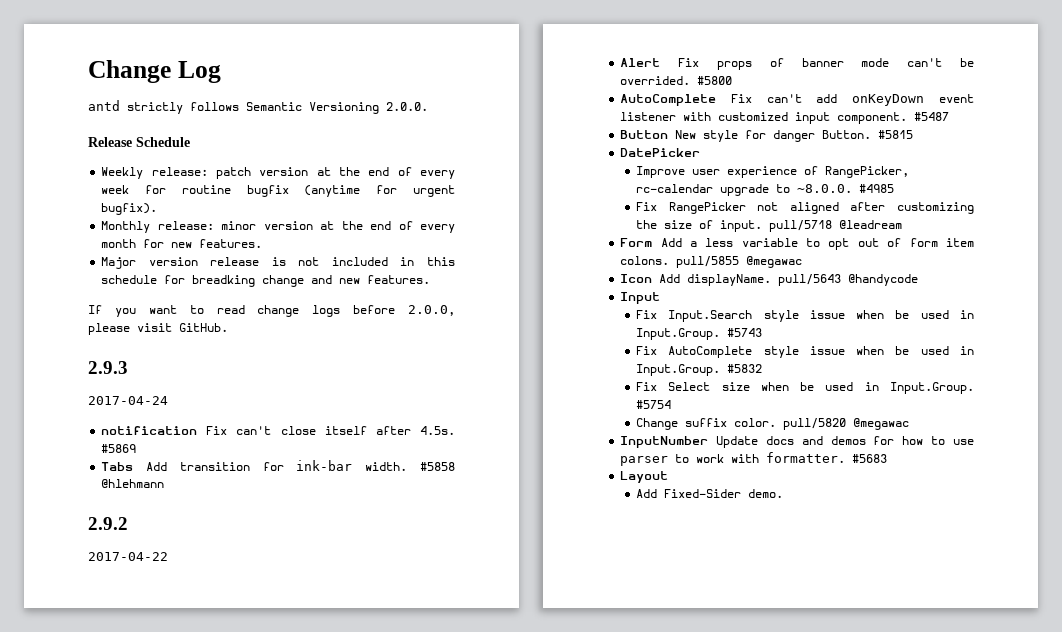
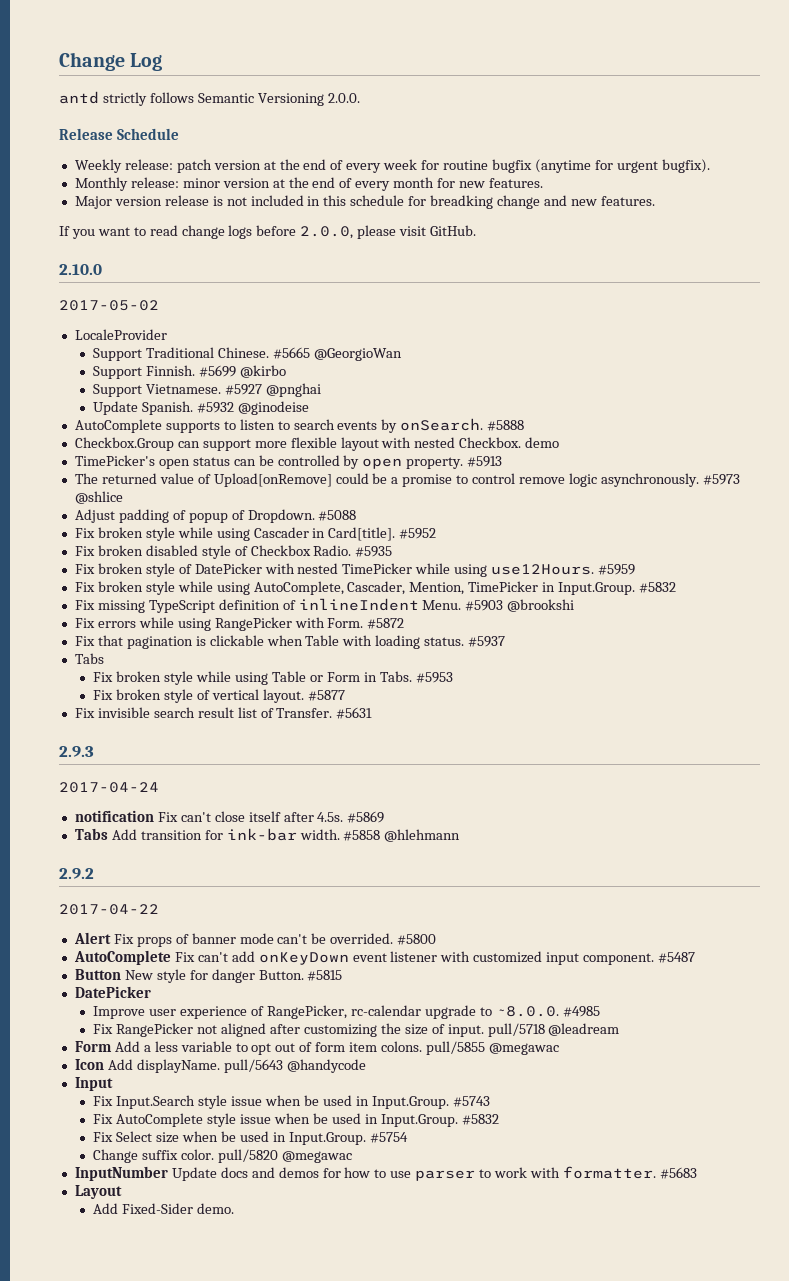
(228, 327) none -> [59,264,102,275] [59,300,159,311] [74,329,167,340] [93,347,403,361] [93,365,287,379] [93,383,322,397] [93,401,310,415] [74,418,525,433] [74,437,560,451] [74,455,503,469] [74,473,740,487] [74,491,123,504] [74,509,357,523] [74,527,437,541] [74,545,393,559] [74,563,636,577] [74,581,677,595] [74,598,575,613] [74,617,405,631] [74,635,506,649] [74,653,104,664] [93,671,453,685] [93,689,345,703] [74,707,373,719] // 2.10.0 // 2017-05-02 // LocaleProvider // Support Traditional Chinese. #5665 @GeorgioWan // Support Finnish. #5699 @kirbo // Support Vietnamese. #5927 @pnghai // Update Spanish. #5932 @ginodeise // AutoComplete supports to listen to search events by onSearch. #5888 // Checkbox.Group can support more flexible layout with nested Checkbox. demo // TimePicker's open status can be controlled by open property. #5913 // The returned value of Upload[onRemove] could be a promise to control remove logic asynchronously. #5973 @shlice // Adjust padding of popup of Dropdown. #5088 // Fix broken style while using Cascader in Card[title]. #5952 // Fix broken disabled style of Checkbox Radio. #5935 // Fix broken style of DatePicker with nested TimePicker while using use12Hours. #5959 // Fix broken style while using AutoComplete, Cascader, Mention, TimePicker in Input.Group. #5832 // Fix missing TypeScript definition of inlineIndent Menu. #5903 @brookshi // Fix errors while using RangePicker with Form. #5872 // Fix that pagination is clickable when Table with loading status. #5937 // Tabs // Fix broken style while using Table or Form in Tabs. #5953 // Fix broken style of vertical layout. #5877 // Fix invisible search result list of Transfer. #5631

